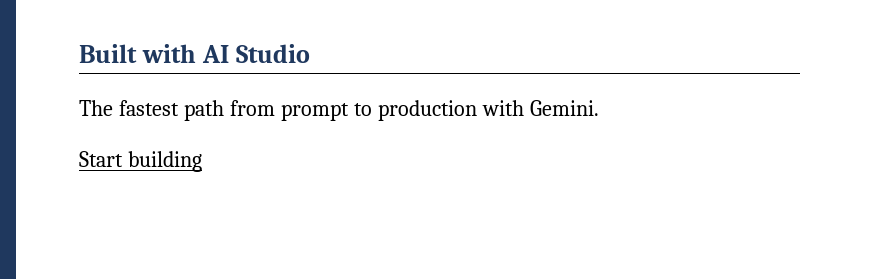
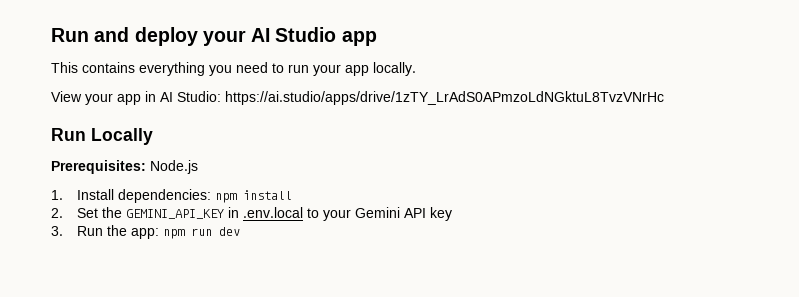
[79,44,310,63] [79,100,599,121] [79,151,202,172] Built with AI Studio // The fastest path from prompt to production with Gemini. // Start building -> [51,27,377,46] [51,62,416,76] [51,91,664,105] [51,128,153,145] [51,160,198,174] [51,189,292,203] [51,207,452,221] [51,225,240,239] Run and deploy your AI Studio app // This contains everything you need to run your app locally. // View your app in AI Studio: https://ai.studio/apps/drive/1zTY_LrAdS0APmzoLdNGktuL8TvzVNrHc // Run Locally // Prerequisites: Node.js // 1. Install dependencies: npm install // 2. Set the GEMINI_API_KEY in .env.local to your Gemini API key // 3. Run the app: npm run dev

